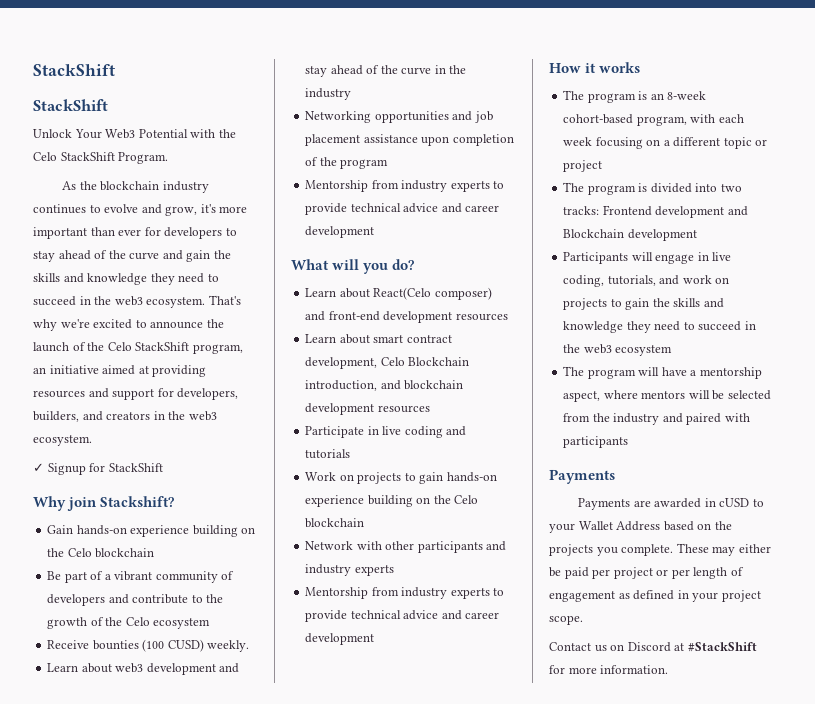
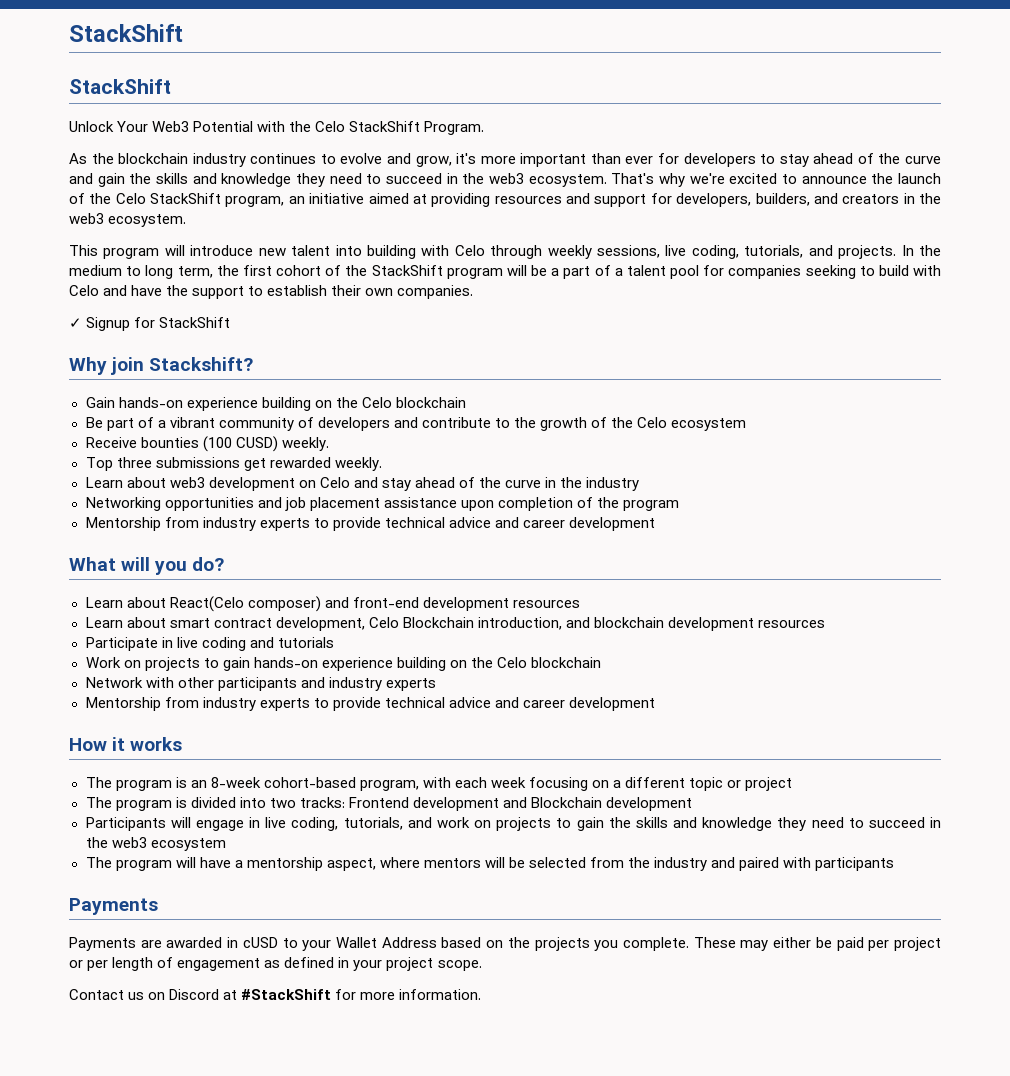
(92, 440) none -> [69,245,942,259] [69,265,941,279] [69,285,474,299] // This program will introduce new talent into building with Celo through weekly sessions, live coding, tutorials, and projects. In the medium to long term, the first cohort of the StackShift program will be a part of a talent pool for companies seeking to build with Celo and have the support to establish their own companies.
(250, 646) none -> [85,457,382,471] // Top three submissions get rewarded weekly.
(216, 669) none -> [298,477,350,488] on Celo

